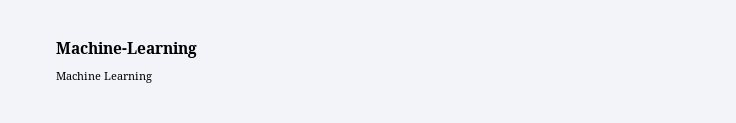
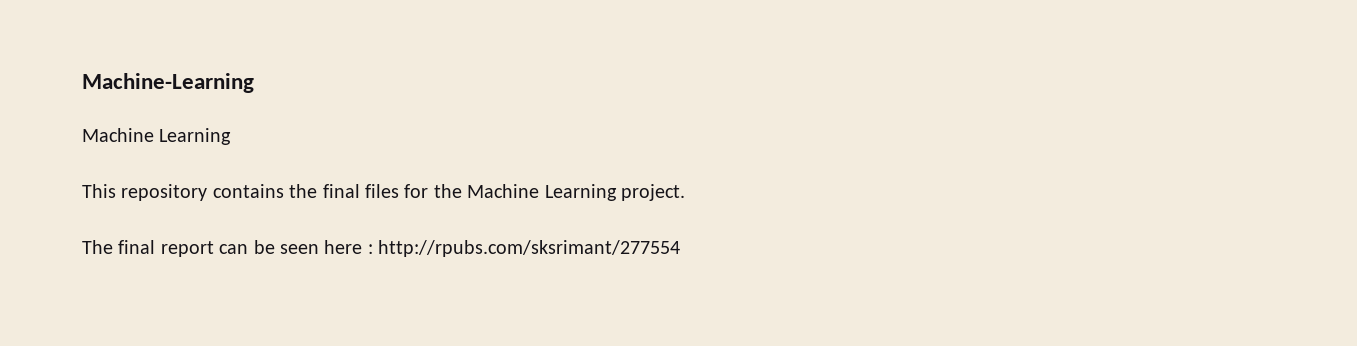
(152, 77) none -> [82,184,685,201] [82,240,681,257] // This repository contains the final files for the Machine Learning project. // The final report can be seen here : http://rpubs.com/sksrimant/277554

